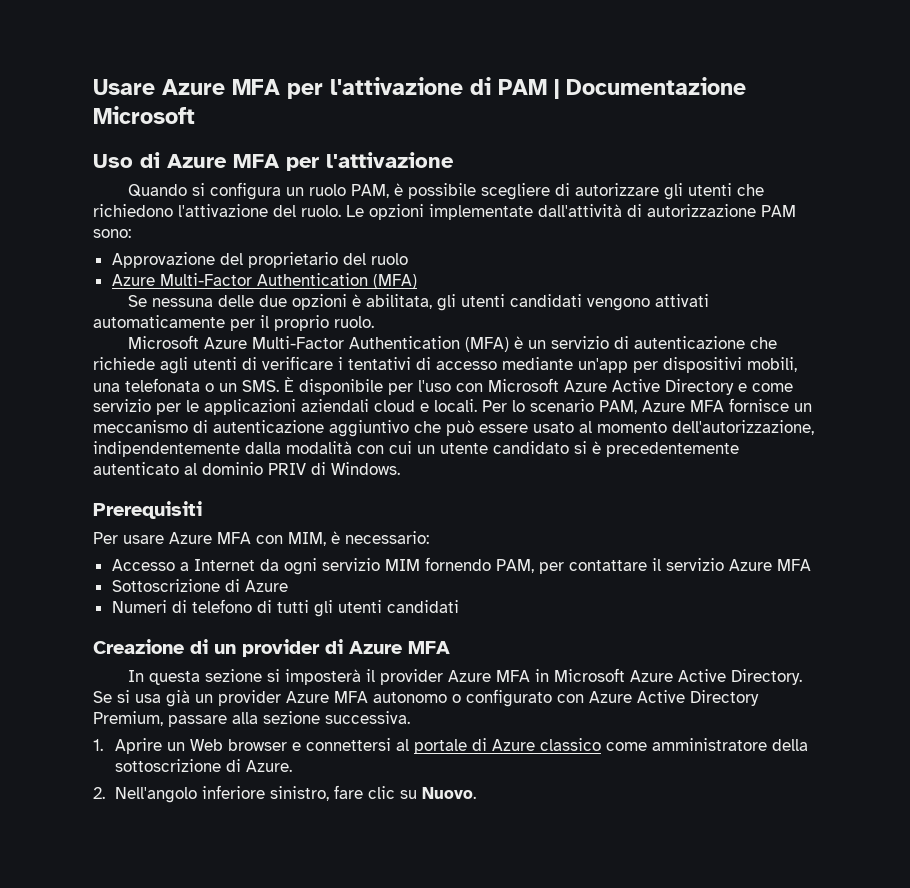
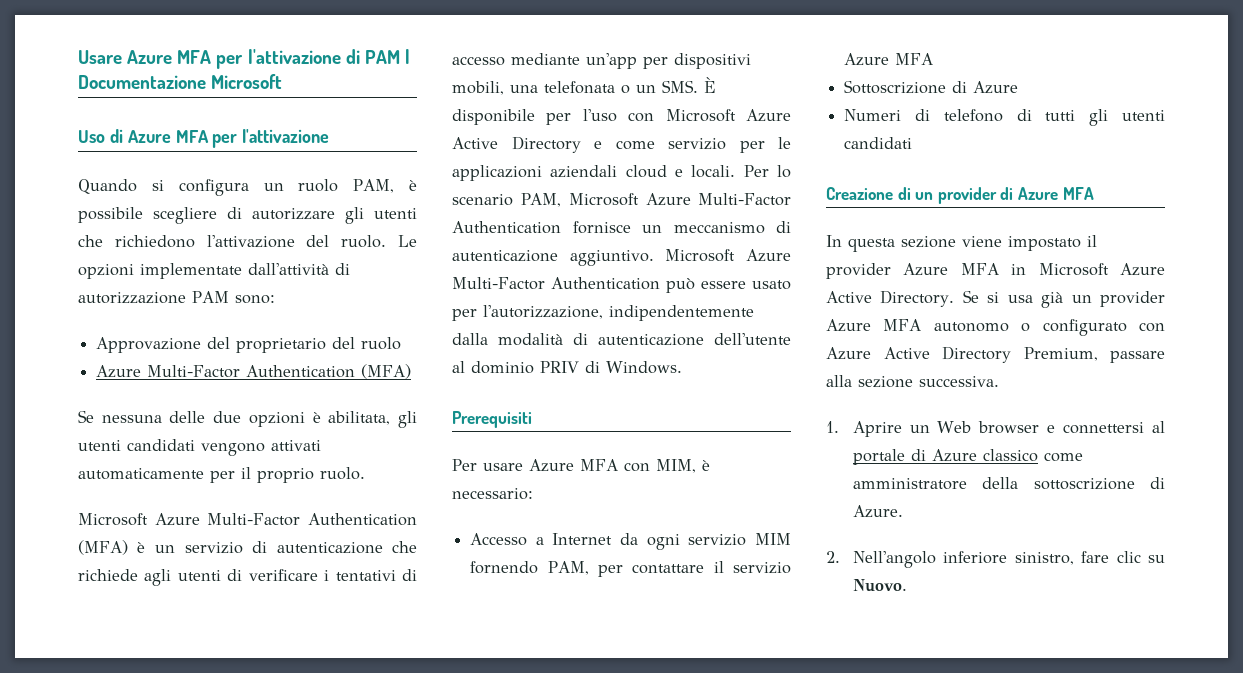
[642,400,724,412] Azure MFA -> [568,193,791,206] [452,221,561,234] Microsoft Azure Multi-Factor Authentication
[329,420,814,437] [93,441,739,457] [93,462,179,475] aggiuntivo che può essere usato al momento dell'autorizzazione, indipendentemente dalla modalità con cui un utente candidato si è precedentemente autenticato -> [569,249,791,266] [452,277,791,293] [452,305,754,321] [452,333,791,346] aggiuntivo. Microsoft Azure Multi-Factor Authentication può essere usato per l'autorizzazione, indipendentemente dalla modalità di autenticazione dell'utente
[266,669,361,685] si imposterà -> [962,236,1081,251] viene impostato

